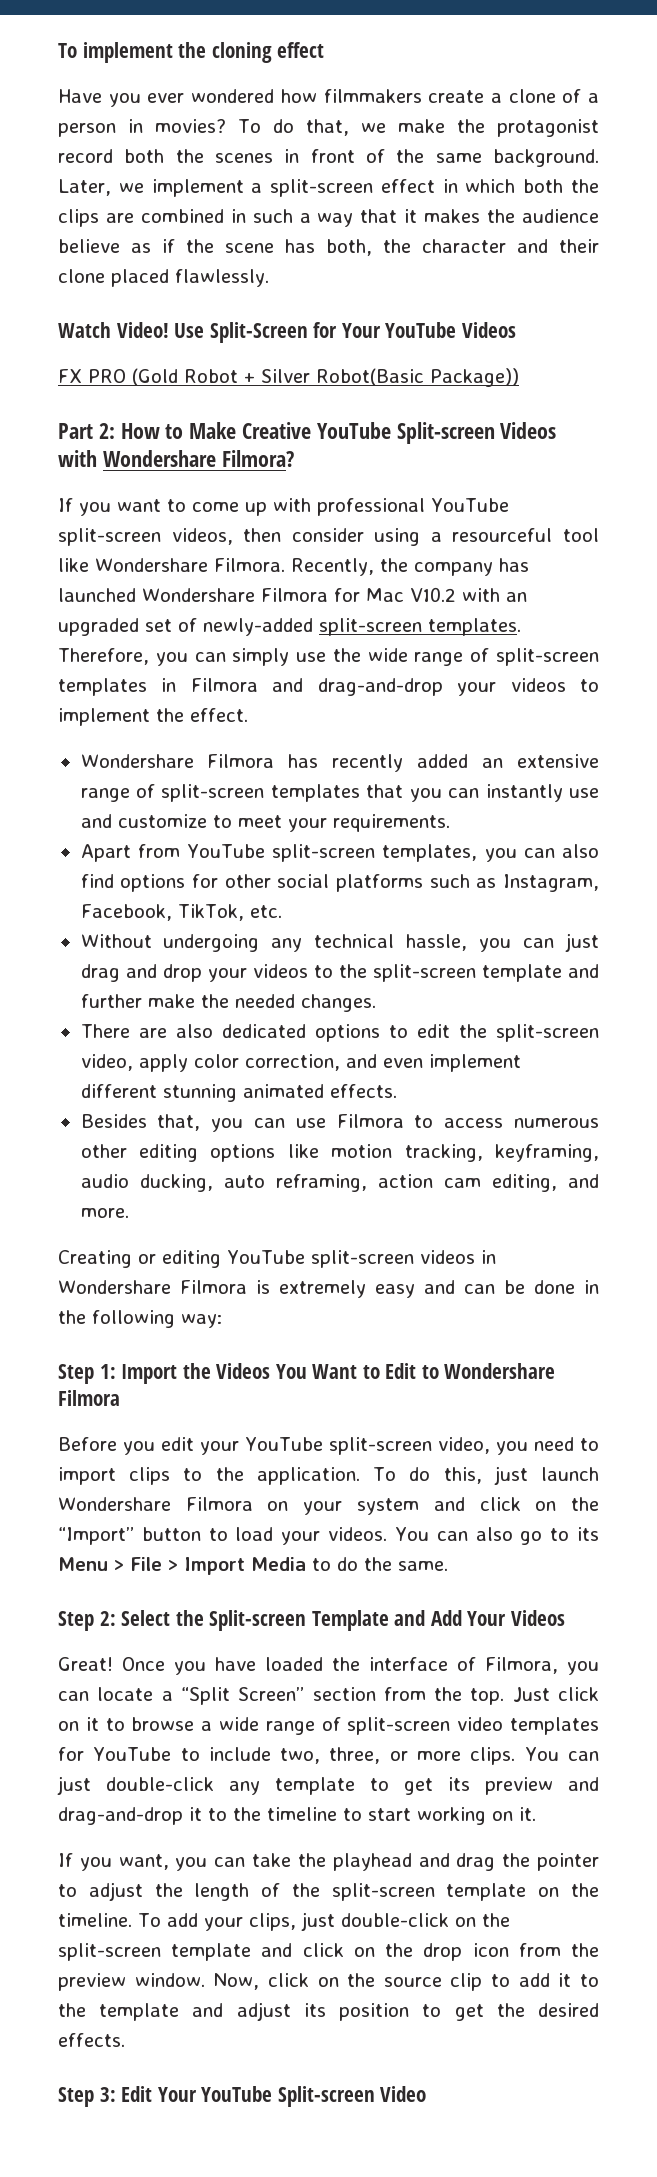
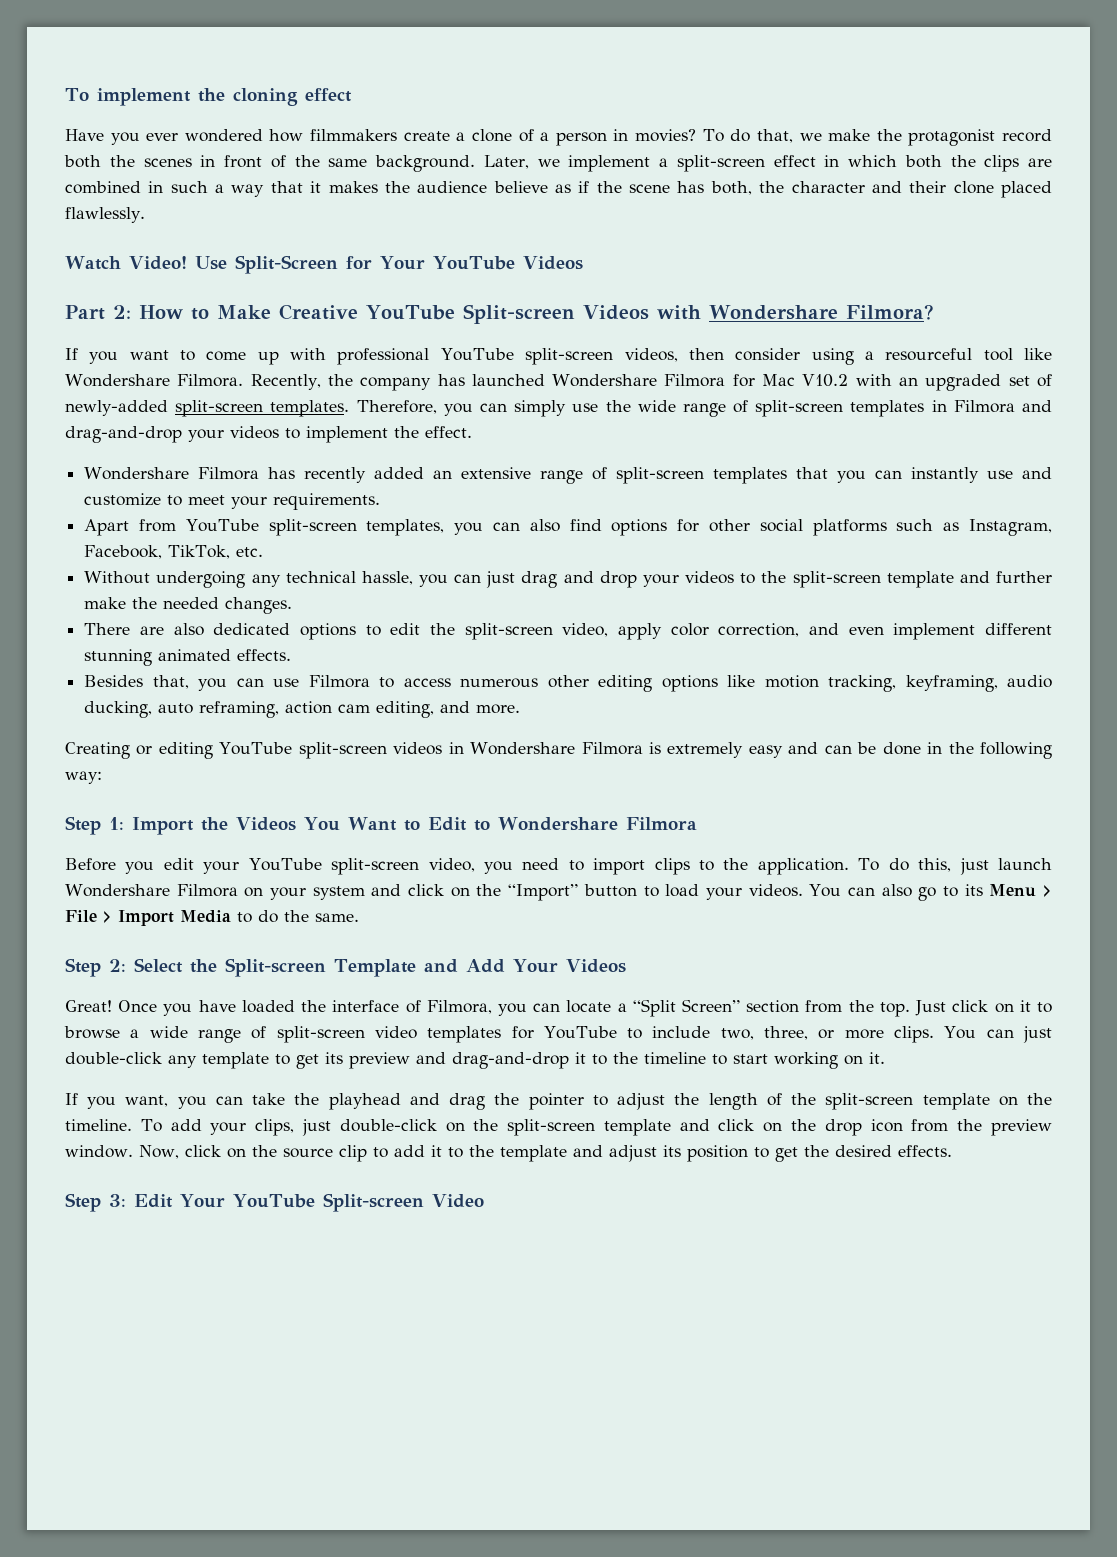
[58,368,519,387] // FX PRO (Gold Robot + Silver Robot(Basic Package)) -> (583, 263) none

